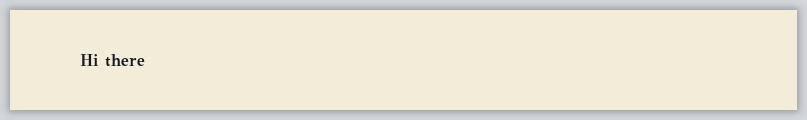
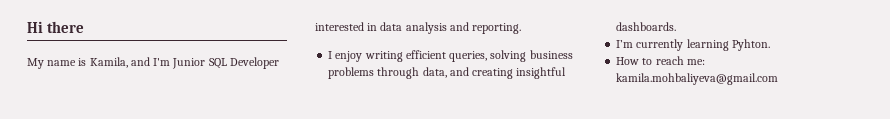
(145, 60) none -> [27,57,279,69] [315,22,522,34] [328,50,573,62] [328,67,567,79] [616,22,677,31] [616,39,770,51] [616,56,705,65] [616,73,779,85] // My name is Kamila, and I'm Junior SQL Developer interested in data analysis and reporting. // I enjoy writing efficient queries, solving business problems through data, and creating insightful dashboards. // I’m currently learning Pyhton. // How to reach me: kamila.mohbaliyeva@gmail.com

